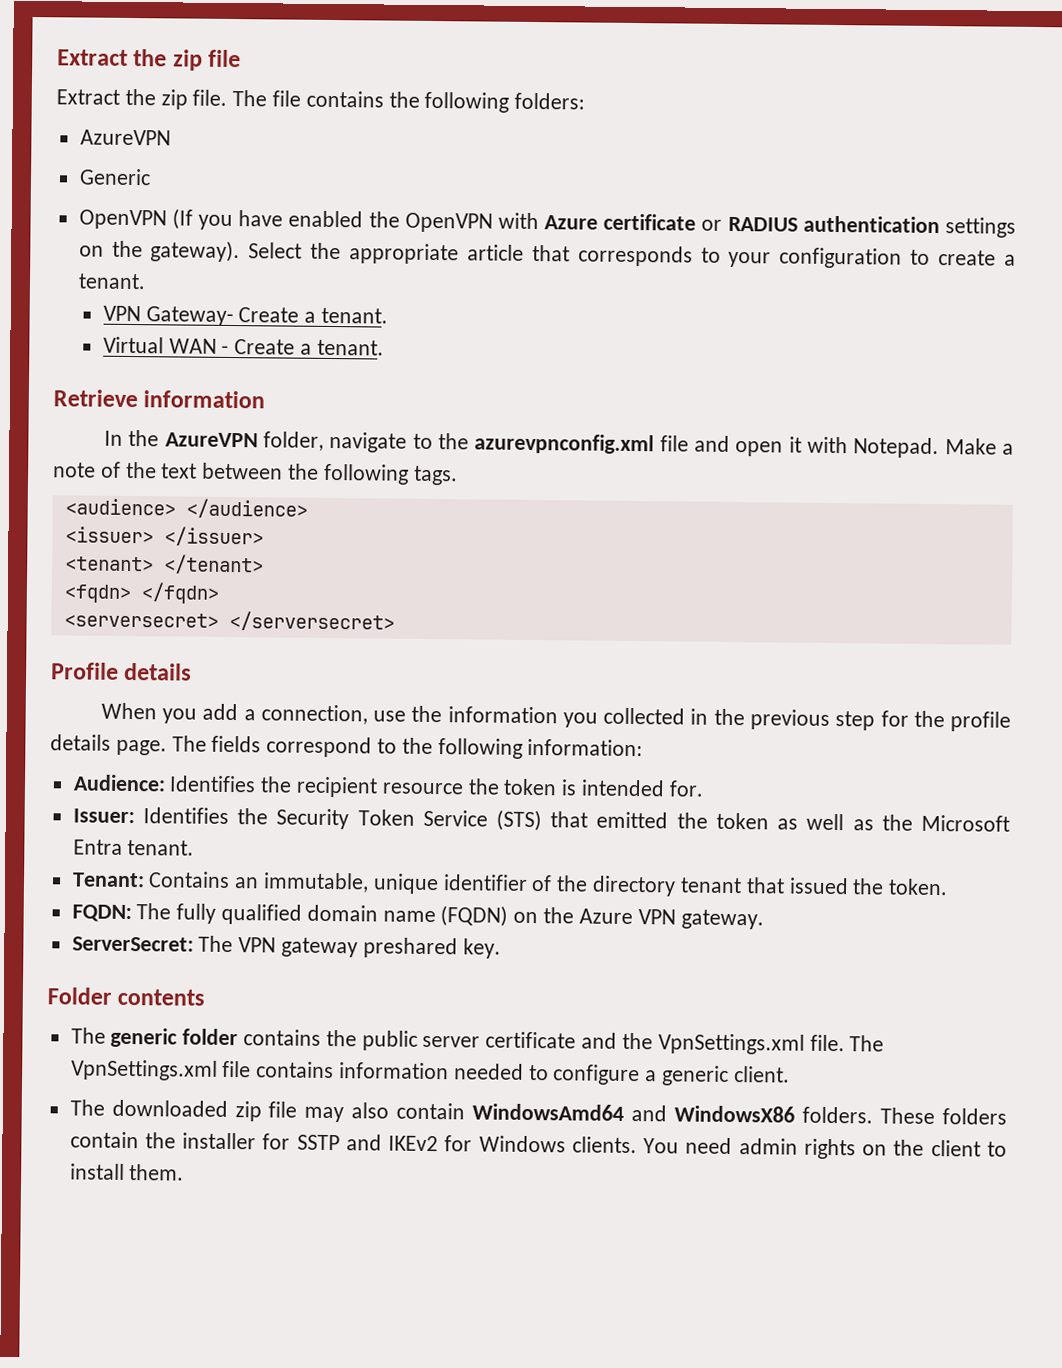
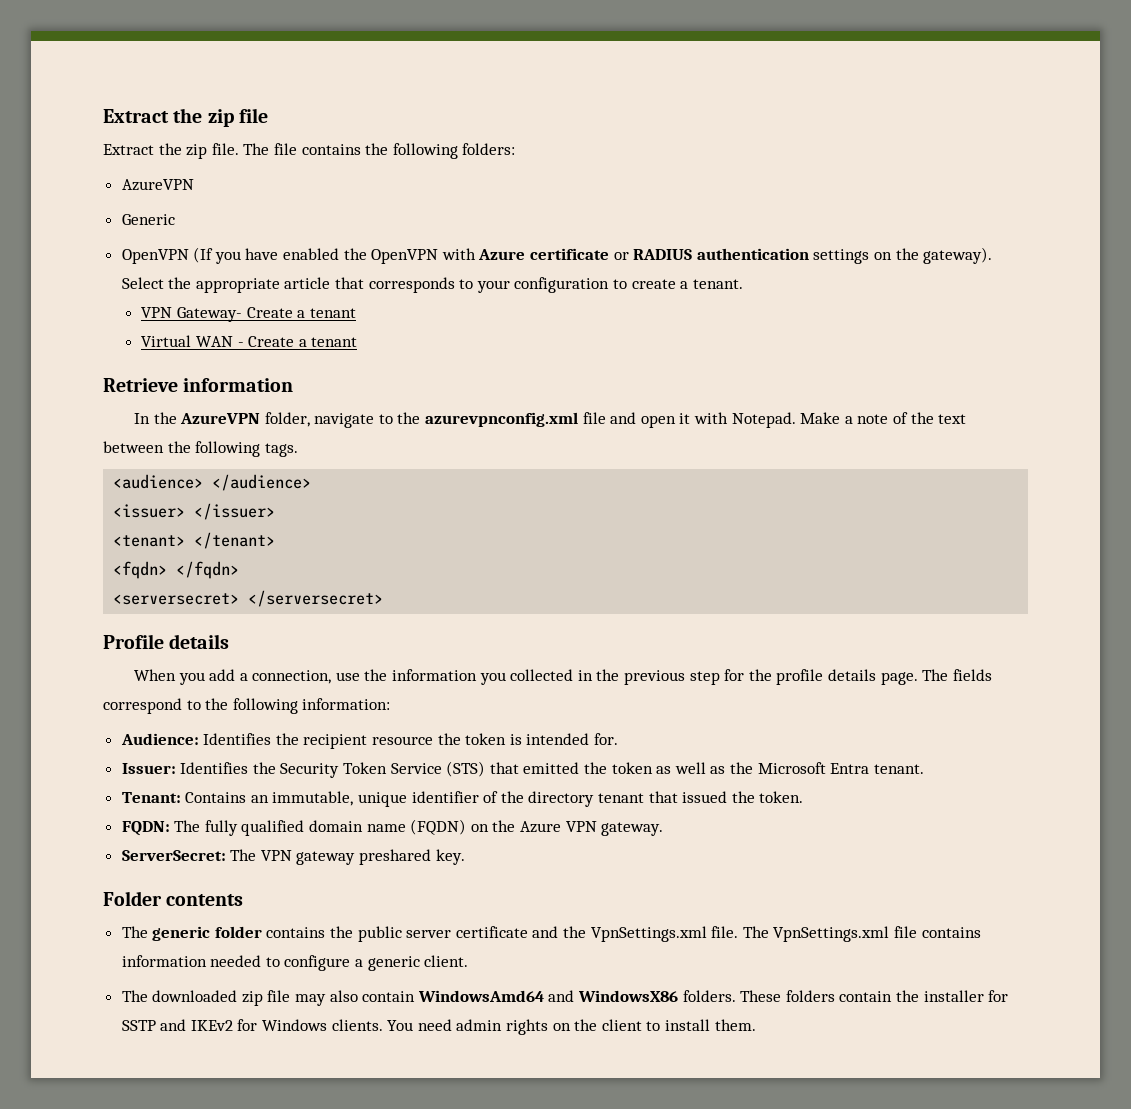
[320,307,388,324] tenant. -> [309,308,356,318] tenant
[316,339,384,356] tenant. -> [311,337,358,347] tenant

